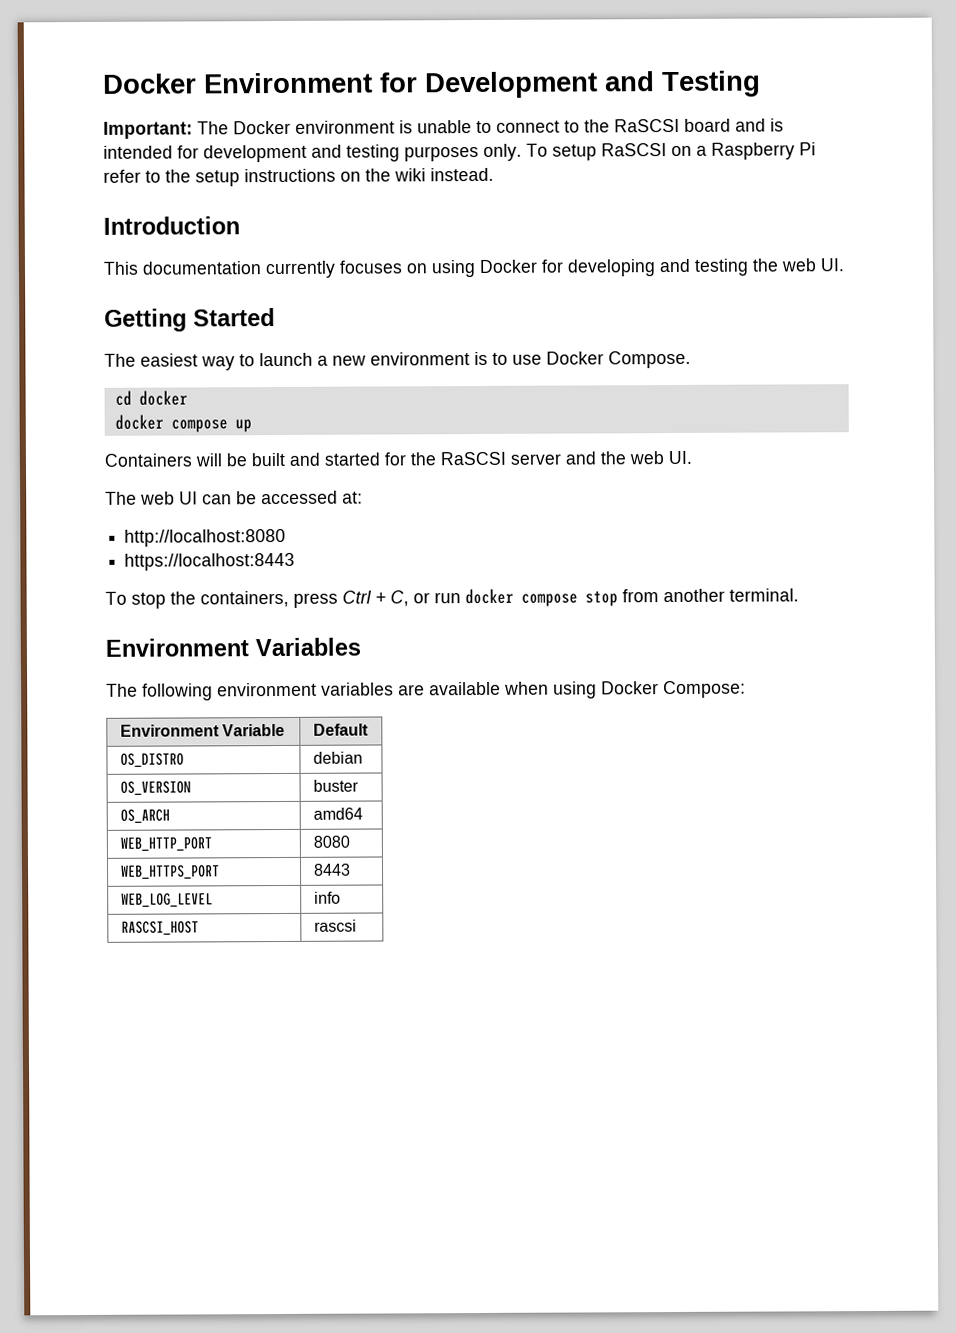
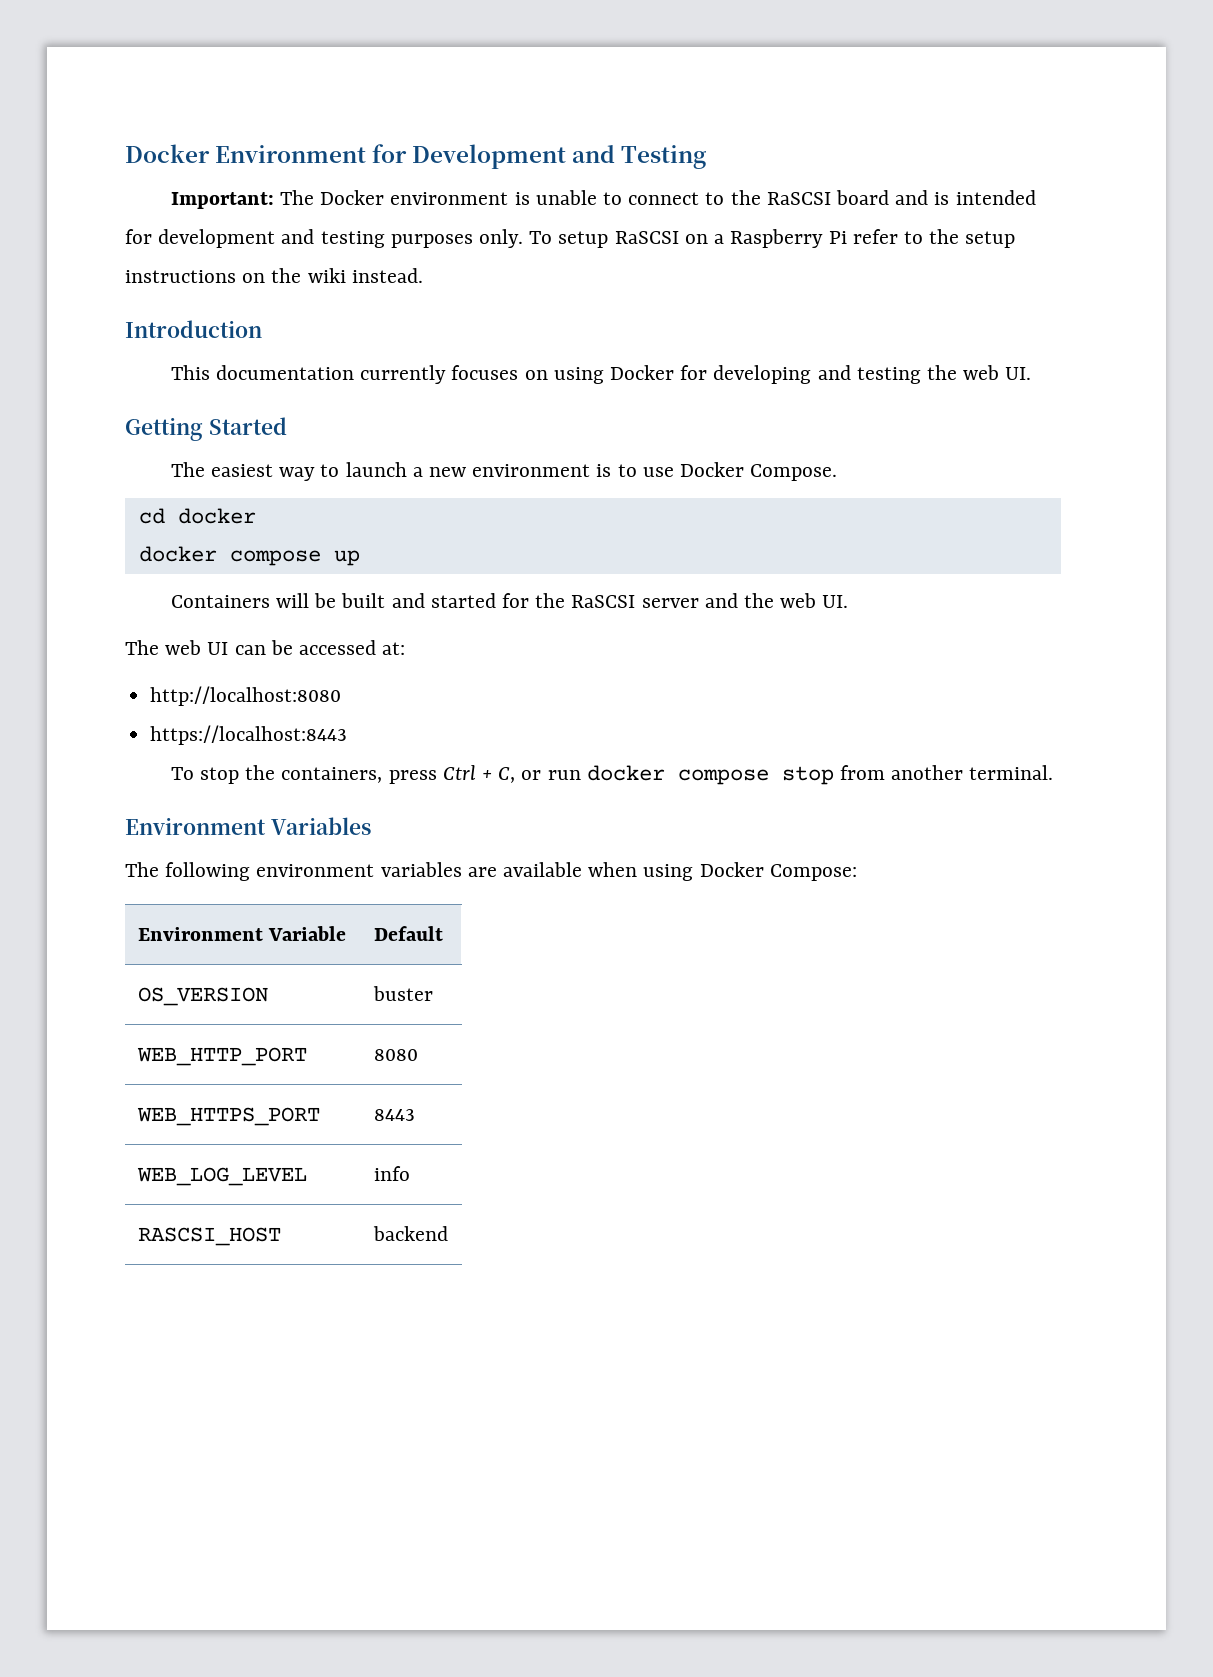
[119,752,184,768] [312,751,363,764] // OS_DISTRO | debian -> (443, 933) none
[119,808,170,824] [312,807,363,820] // OS_ARCH | amd64 -> (433, 993) none
[313,919,357,932] rascsi -> [372,1226,448,1241] backend

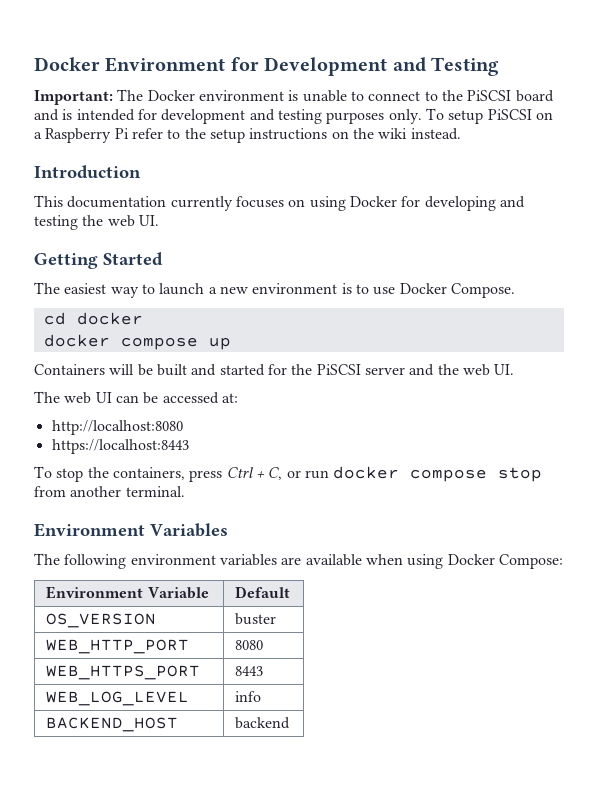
[766,192,831,205] RaSCSI -> [467,90,512,101] PiSCSI
[614,231,679,244] RaSCSI -> [487,109,532,120] PiSCSI
[571,595,636,608] RaSCSI -> [316,364,361,375] PiSCSI
[137,1227,281,1246] RASCSI_HOST -> [46,717,179,732] BACKEND_HOST

